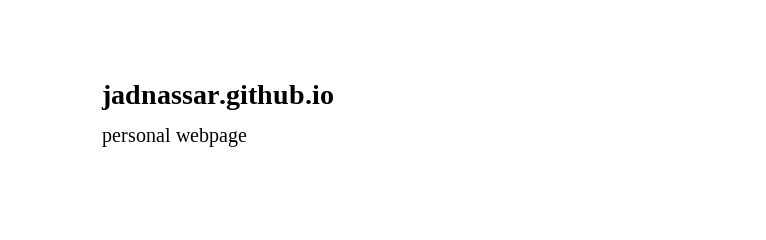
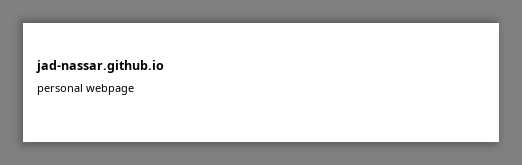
[101,85,334,110] jadnassar.github.io -> [36,60,164,73] jad-nassar.github.io

